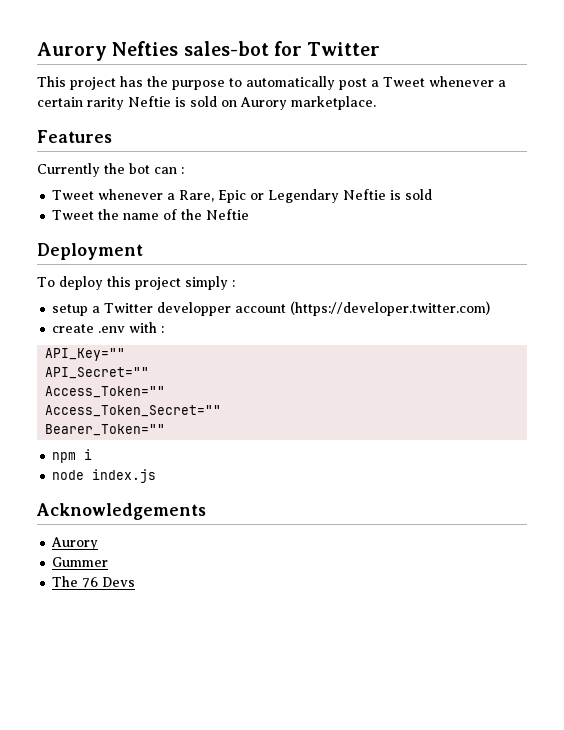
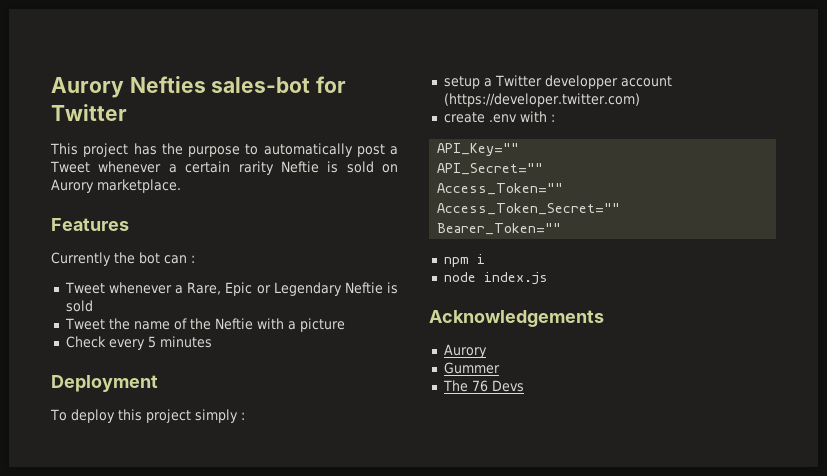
(250, 214) none -> [256,318,345,332] [65,336,212,350] with a picture // Check every 5 minutes

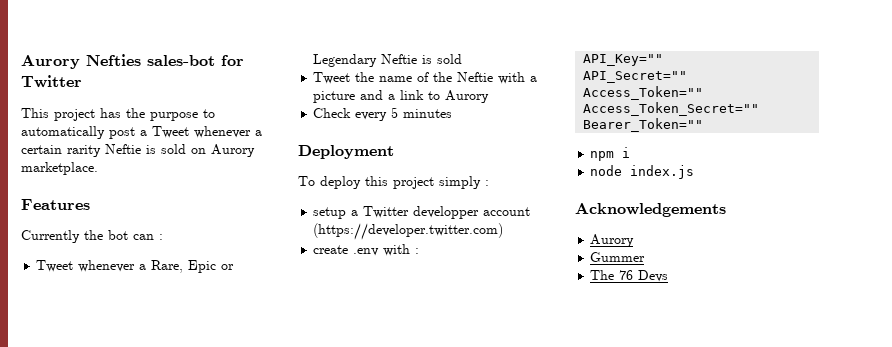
(345, 325) none -> [360,90,490,103] and a link to Aurory

